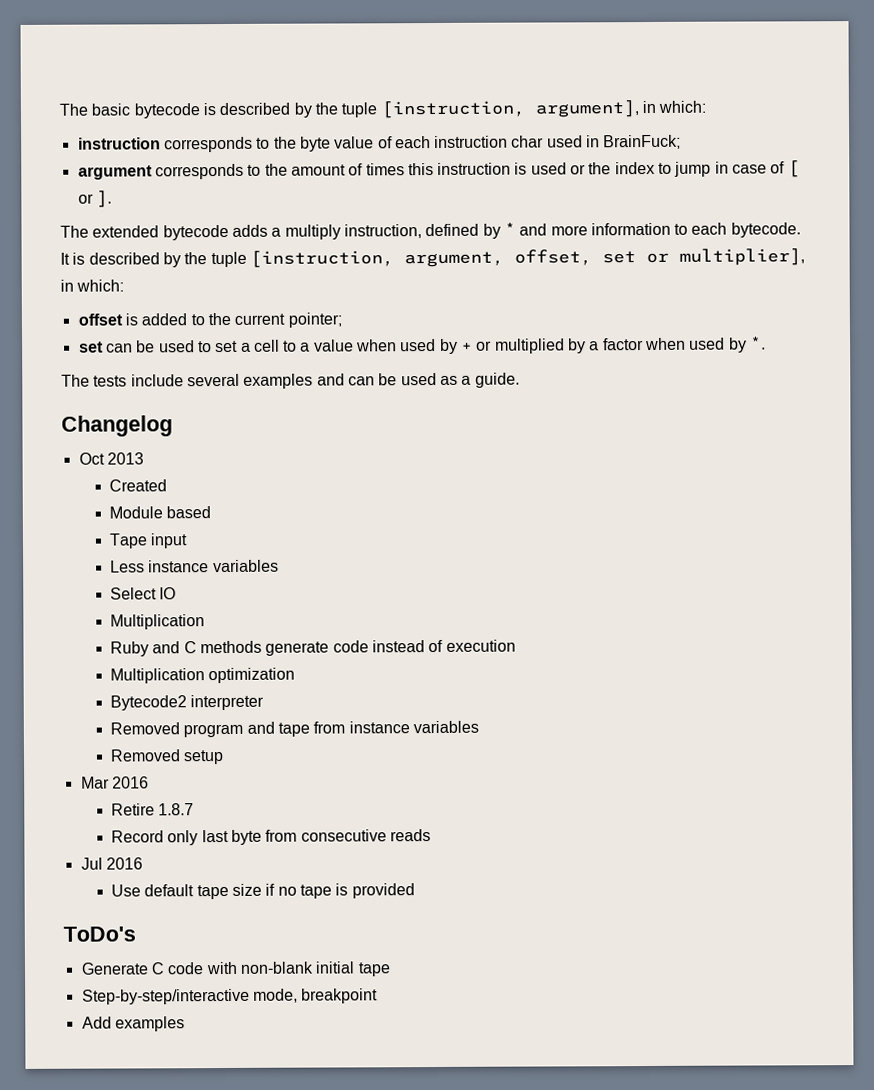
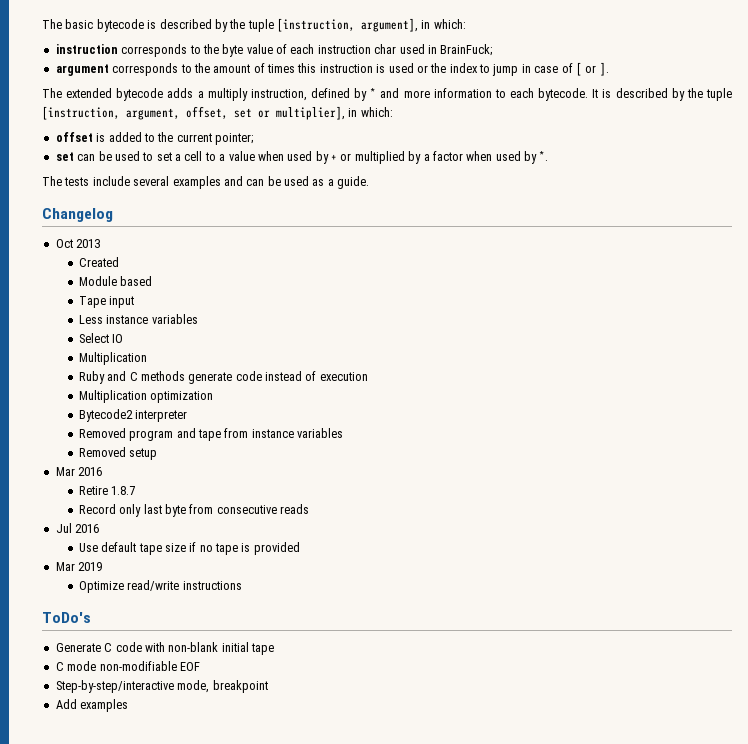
(415, 891) none -> [55,562,103,571] [78,580,242,593] // Mar 2019 // Optimize read/write instructions
(391, 969) none -> [55,661,200,671] // C mode non-modifiable EOF

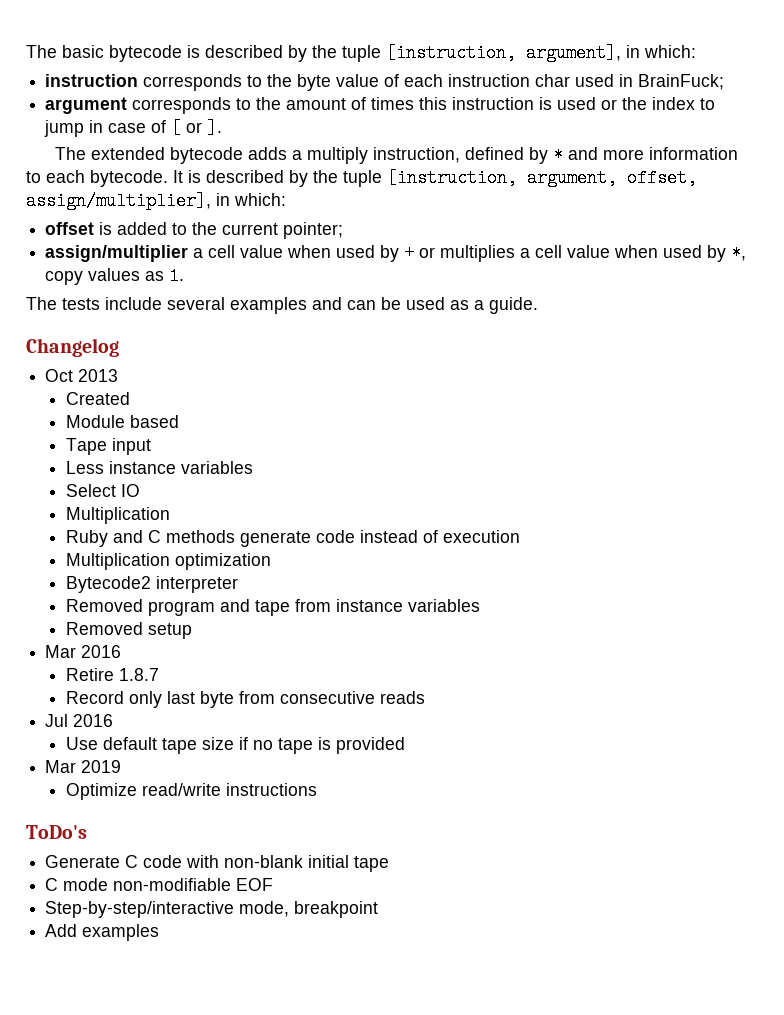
[234,106,345,120] set or multiplier], -> [26,192,211,210] assign/multiplier],
[55,151,226,161] set can be used to set a cell to a -> [45,245,236,262] assign/multiplier a cell
[354,151,549,164] multiplied by a factor when used by *. -> [440,244,747,262] [45,267,185,285] multiplies a cell value when used by *, copy values as 1.

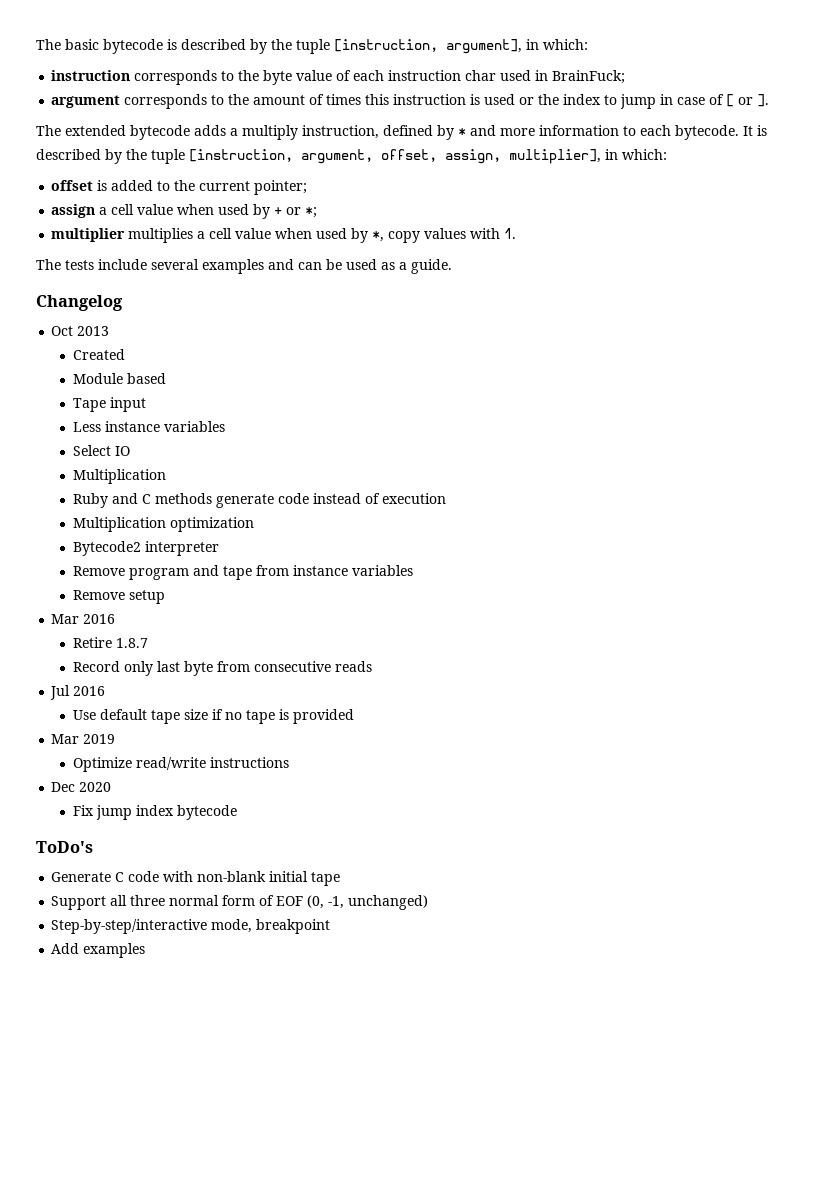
[26,192,211,210] assign/multiplier], -> [445,149,601,164] assign, multiplier],
[45,245,189,262] assign/multiplier -> [51,204,96,218] assign
(436, 252) none -> [305,207,318,218] [51,228,126,242] *; // multiplier
[145,271,165,281] as -> [470,228,501,239] with
[65,599,143,612] Removed -> [73,566,126,576] Remove
[65,622,143,635] Removed -> [73,590,126,600] Remove
(317, 789) none -> [51,782,112,792] [73,805,238,820] // Dec 2020 // Fix jump index bytecode
[45,878,274,891] C mode non-modifiable EOF -> [51,895,429,910] Support all three normal form of EOF (0, -1, unchanged)

